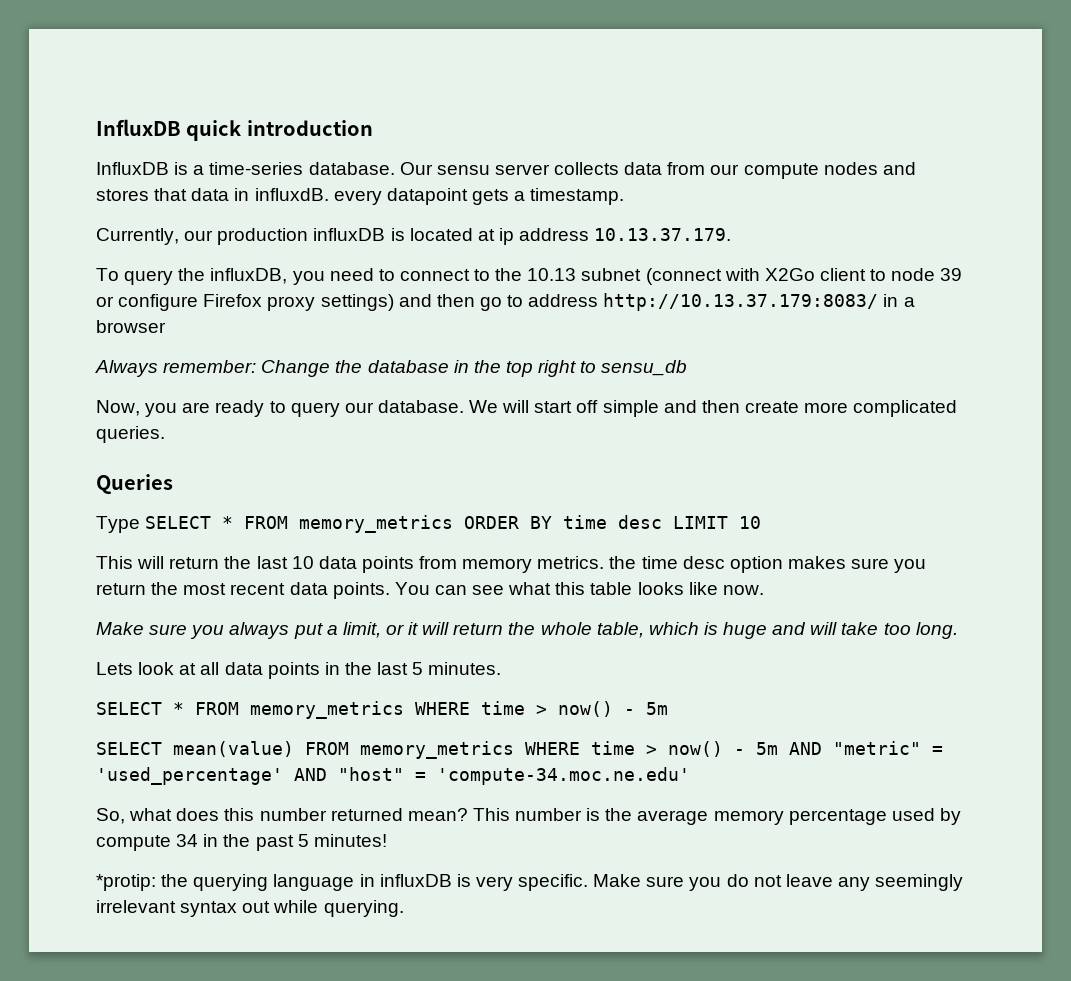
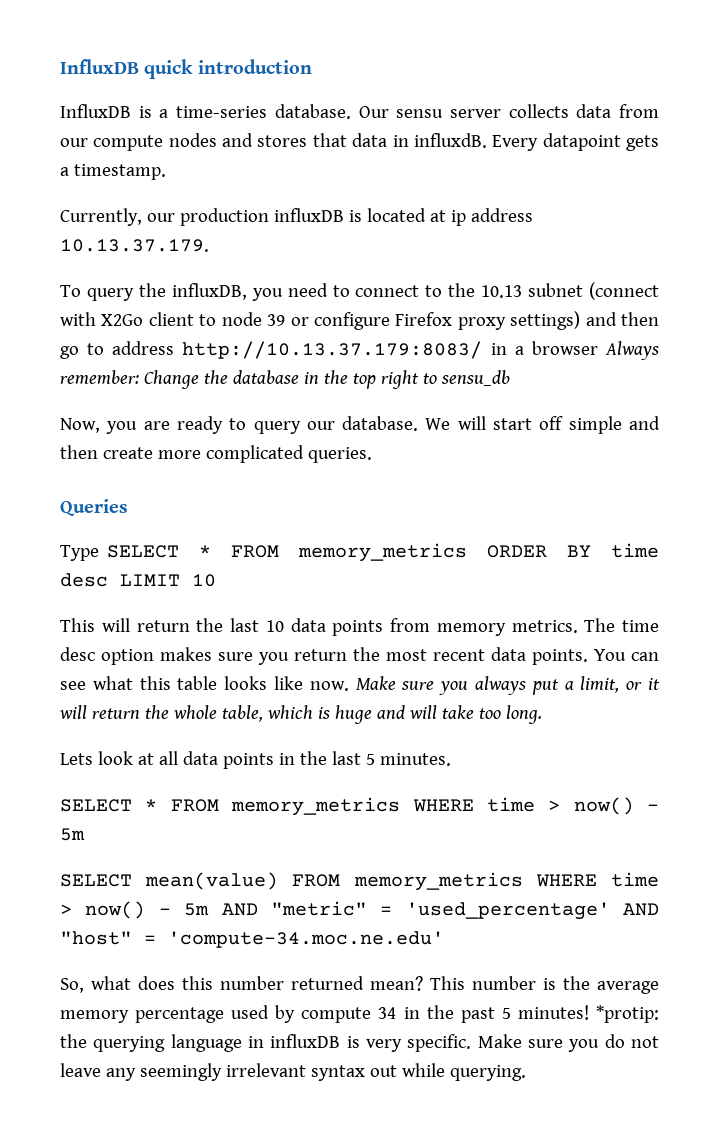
[333,190,382,205] every -> [492,135,539,151] Every
(166, 326) // -> (598, 348) none
[609,556,637,569] the -> [584,618,616,632] The
(764, 590) // -> (349, 686) none
(387, 840) // -> (589, 1012) none

